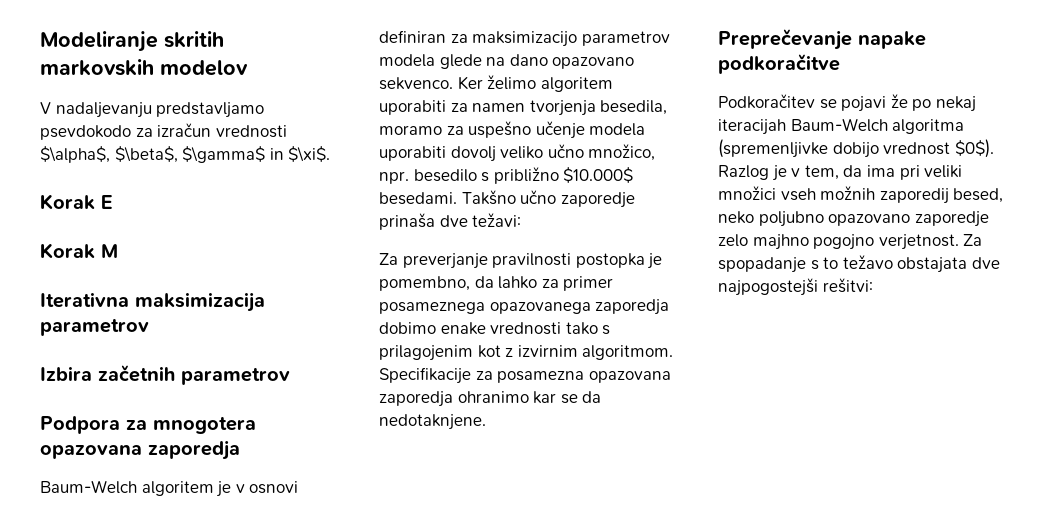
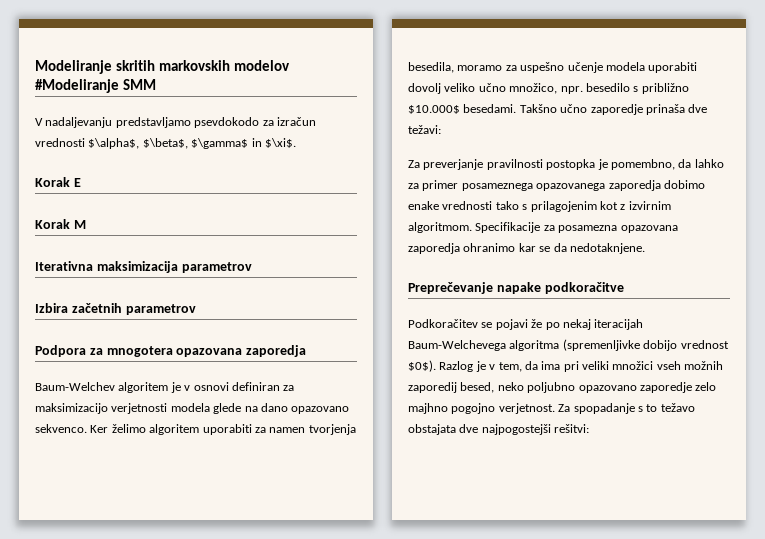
(248, 68) none -> [35,79,156,93] #Modeliranje SMM
[40,480,137,494] Baum-Welch -> [35,382,115,391] Baum-Welchev
[581,31,670,46] parametrov -> [111,403,168,414] verjetnosti
[790,118,888,132] Baum-Welch -> [408,340,506,351] Baum-Welchevega

